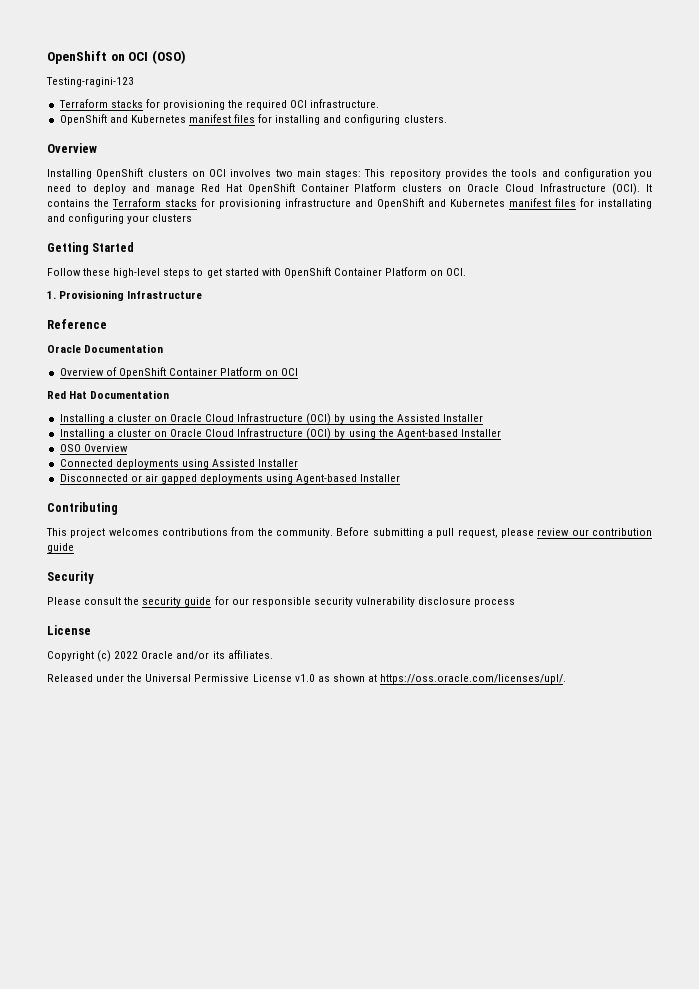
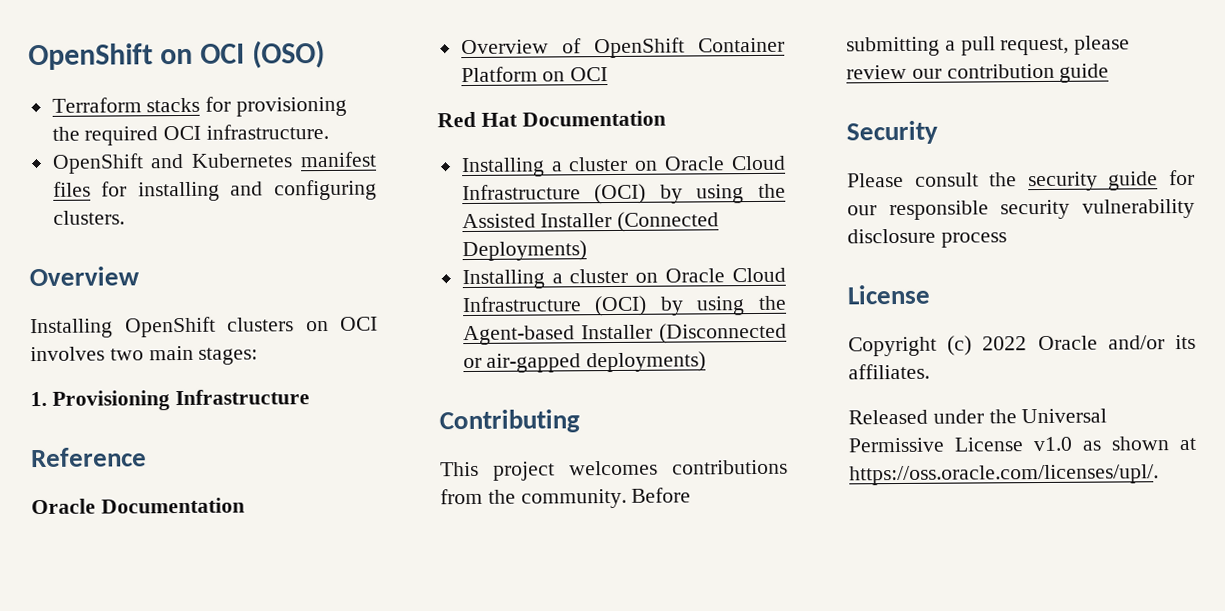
[46,77,134,87] // Testing-ragini-123 -> (326, 54) none
[364,168,652,179] [47,183,652,195] [47,198,652,209] [47,213,193,224] [47,242,135,255] [47,267,467,278] This repository provides the tools and configuration you need to deploy and manage Red Hat OpenShift Container Platform clusters on Oracle Cloud Infrastructure (OCI). It contains the Terraform stacks for provisioning infrastructure and OpenShift and Kubernetes manifest files for installating and configuring your clusters // Getting Started // Follow these high-level steps to get started with OpenShift Container Platform on OCI. -> (259, 356) none
(483, 418) none -> [617,211,720,232] [461,240,587,262] (Connected Deployments)
[59,444,128,452] [59,459,299,469] [59,474,401,484] // OSO Overview // Connected deployments using Assisted Installer // Disconnected or air gapped deployments using Agent-based Installer -> [659,322,787,344] [462,351,707,373] (Disconnected or air-gapped deployments)

